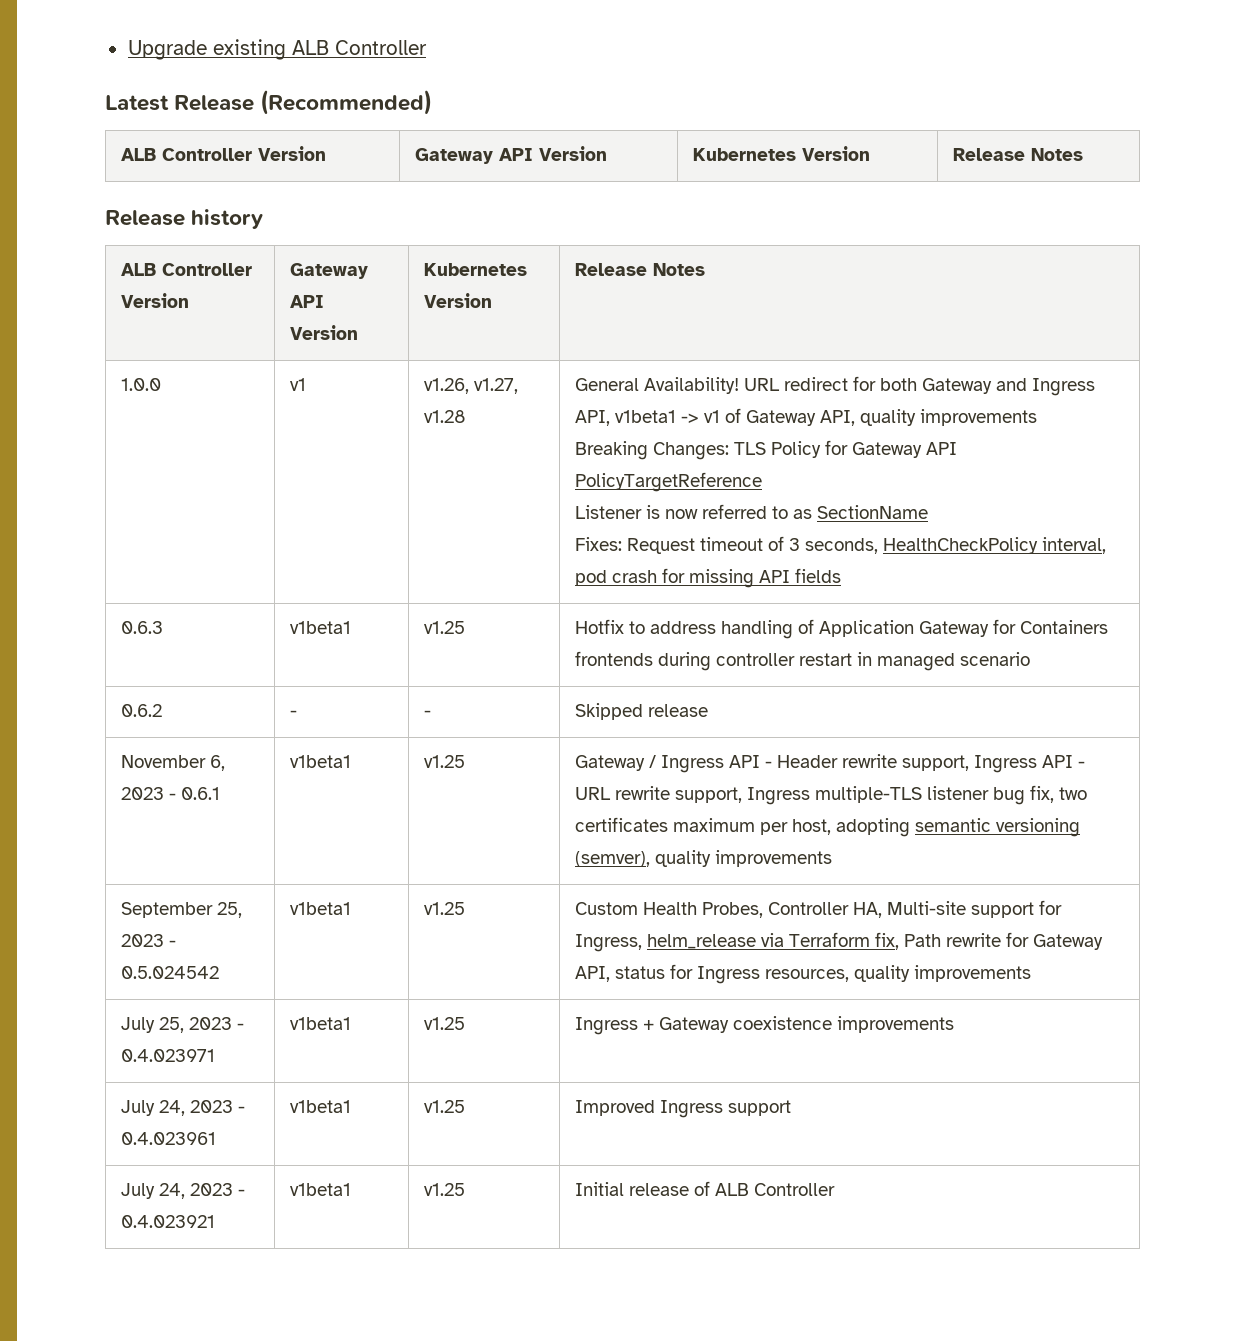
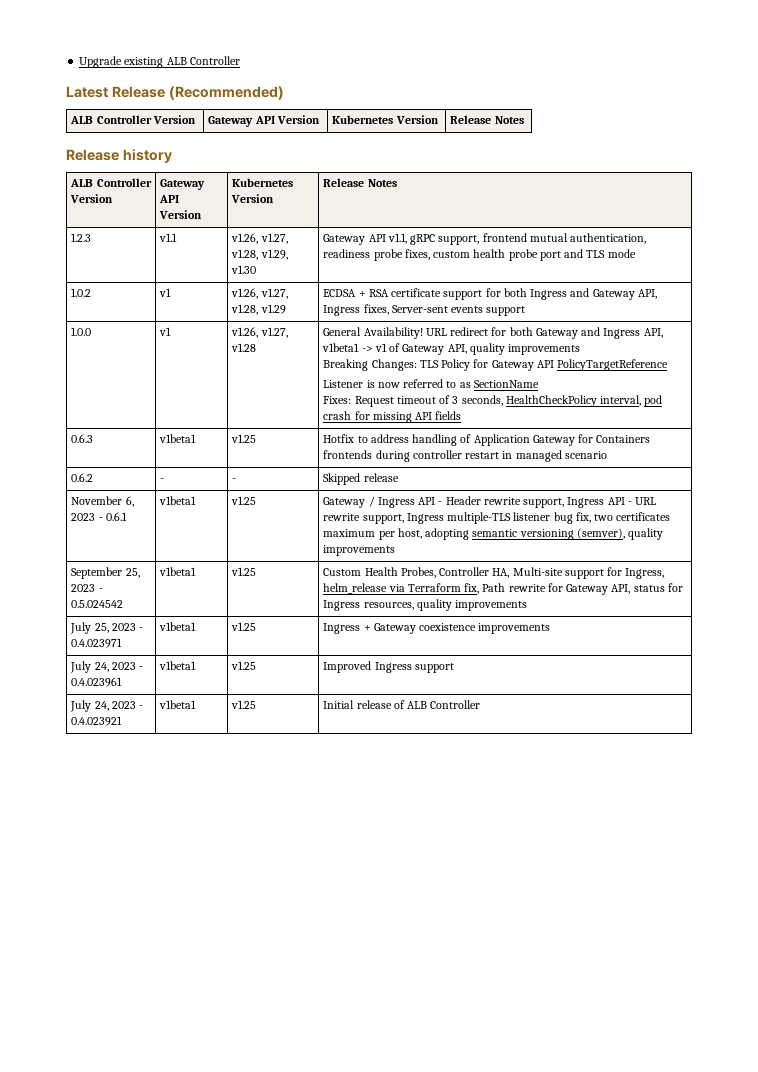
(706, 269) none -> [71,233,92,242] [159,233,178,242] [231,233,288,244] [231,249,288,260] [231,265,257,274] [323,233,647,245] [323,249,636,261] [71,288,92,297] [159,288,172,297] [231,288,288,299] [231,304,286,315] [323,288,657,300] [323,304,526,316] // 1.2.3 | v1.1 | v1.26, v1.27, v1.28, v1.29, v1.30 | Gateway API v1.1, gRPC support, frontend mutual authentication, readiness probe fixes, custom health probe port and TLS mode // 1.0.2 | v1 | v1.26, v1.27, v1.28, v1.29 | ECDSA + RSA certificate support for both Ingress and Gateway API, Ingress fixes, Server-sent events support

